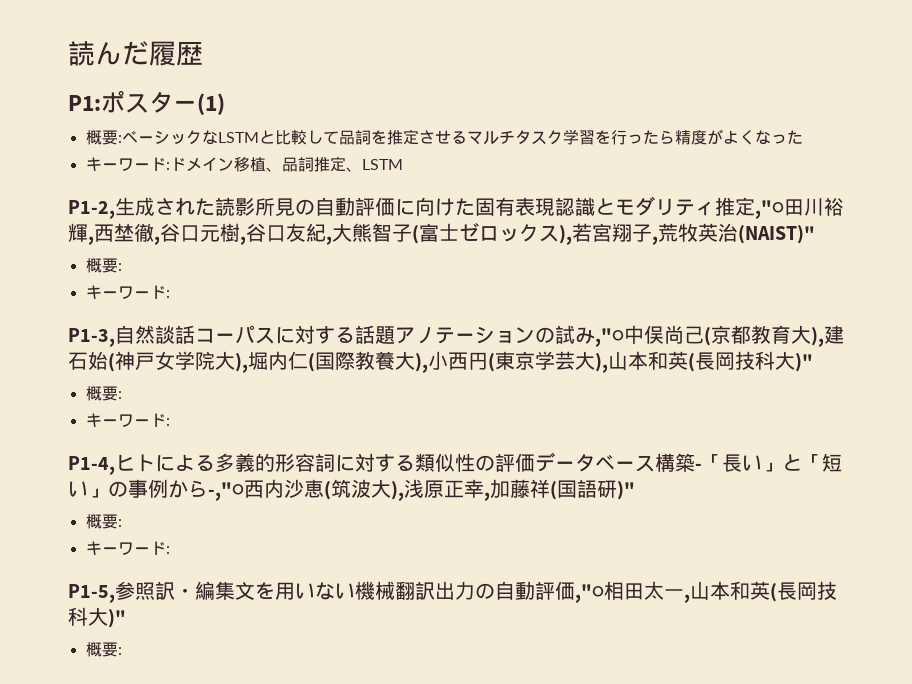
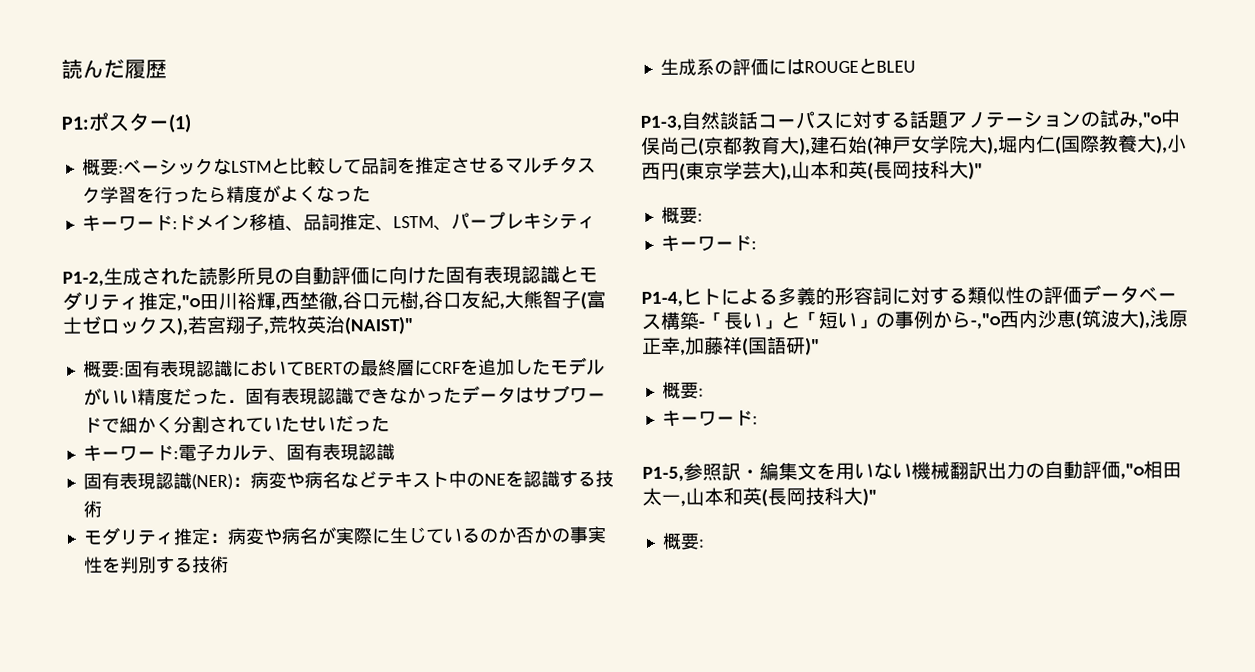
(403, 164) none -> [432,211,596,231] 、パープレキシティ
[85,285,170,300] // キーワード: -> [123,357,605,378] [82,385,606,406] [82,415,390,434] [82,443,395,462] [82,470,614,491] [82,500,102,518] [82,526,607,546] [83,555,229,574] [659,57,916,76] 固有表現認識においてBERTの最終層にCRFを追加したモデルがいい精度だった．固有表現認識できなかったデータはサブワードで細かく分割されていたせいだった // キーワード:電子カルテ、固有表現認識 // 固有表現認識(NER)：病変や病名などテキスト中のNEを認識する技術 // モダリティ推定：病変や病名が実際に生じているのか否かの事実性を判別する技術 // 生成系の評価にはROUGEとBLEU

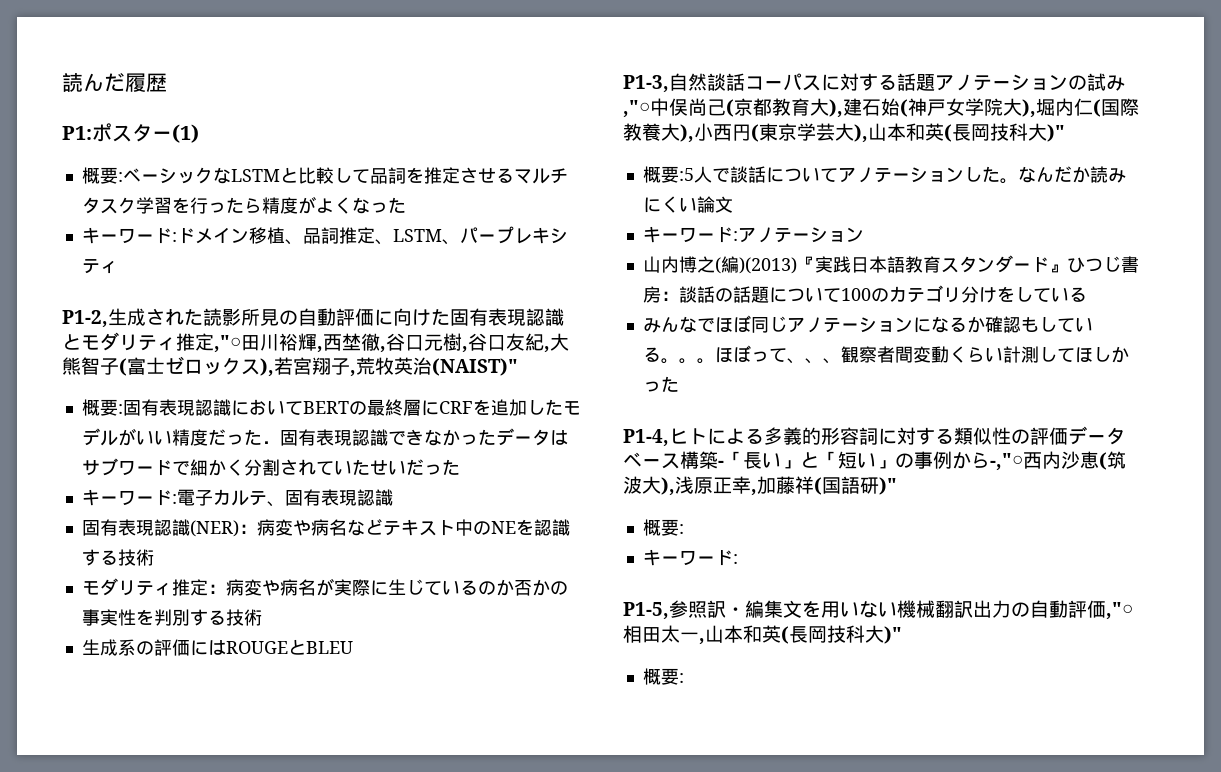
[696,212,703,222] [660,234,757,252] : // キーワード: -> [678,166,1126,184] [642,196,733,213] [642,226,864,243] [642,255,1139,274] [642,285,1087,303] [642,315,1093,333] [642,345,1129,364] [642,376,679,392] :5人で談話についてアノテーションした。なんだか読みにくい論文 // キーワード:アノテーション // 山内博之(編)(2013)『実践日本語教育スタンダード』ひつじ書房：談話の話題について100のカテゴリ分けをしている // みんなでほぼ同じアノテーションになるか確認もしている。。。ほぼって、、、観察者間変動くらい計測してほしかった

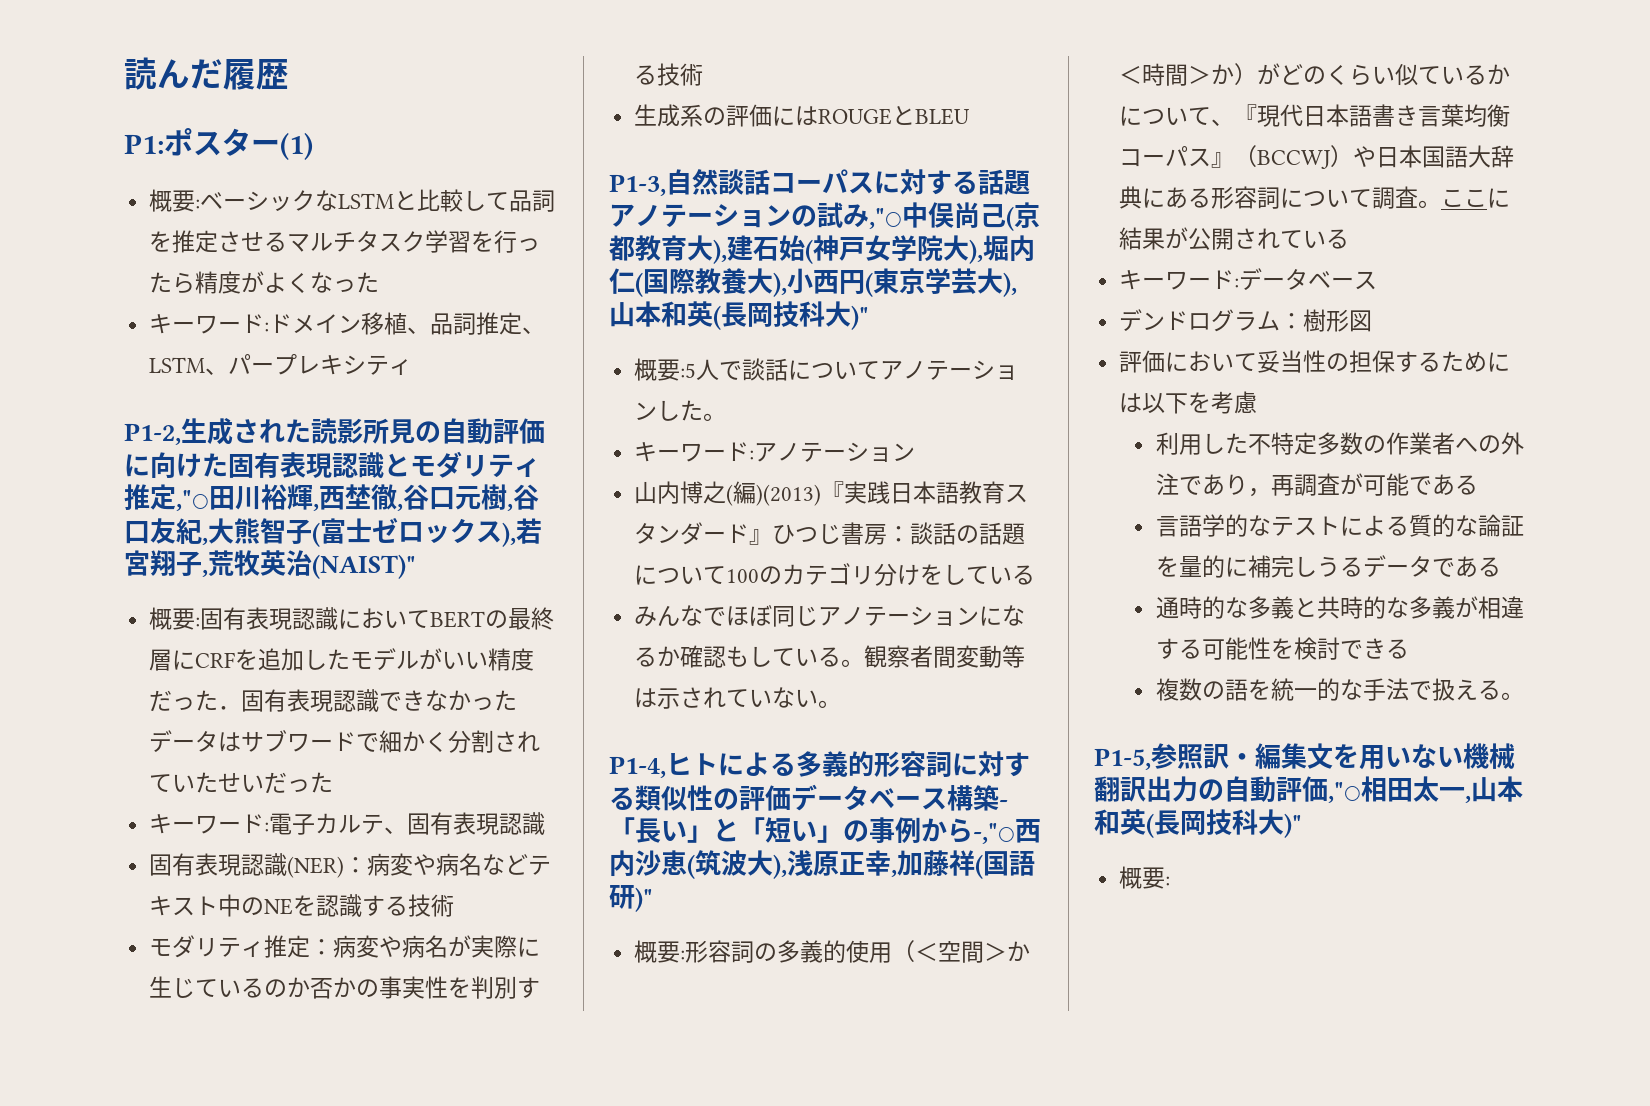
[1017,166,1126,183] [642,196,733,213] なんだか読みにくい論文 -> (727, 417) none
[678,345,1129,364] [642,376,679,392] 。。ほぼって、、、観察者間変動くらい計測してほしかった -> [864,645,1026,668] [634,687,842,709] 観察者間変動等は示されていない。
[642,549,738,566] // キーワード: -> [685,940,1031,963] [1119,63,1511,86] [1119,104,1511,127] [1119,145,1515,169] [1119,186,1511,209] [1119,227,1350,250] [1119,268,1378,290] [1119,309,1373,332] [1119,350,1511,373] [1119,391,1258,414] [1155,432,1524,455] [1155,473,1478,497] [1155,514,1524,537] [1155,555,1501,578] [1155,596,1524,619] [1155,637,1409,660] [1155,678,1524,701] 形容詞の多義的使用（＜空間＞か＜時間＞か）がどのくらい似ているかについて、『現代日本語書き言葉均衡コーパス』（BCCWJ）や日本国語大辞典にある形容詞について調査。ここに結果が公開されている // キーワード:データベース // デンドログラム：樹形図 // 評価において妥当性の担保するためには以下を考慮 // 利用した不特定多数の作業者への外注であり，再調査が可能である // 言語学的なテストによる質的な論証を量的に補完しうるデータである // 通時的な多義と共時的な多義が相違する可能性を検討できる // 複数の語を統一的な手法で扱える。

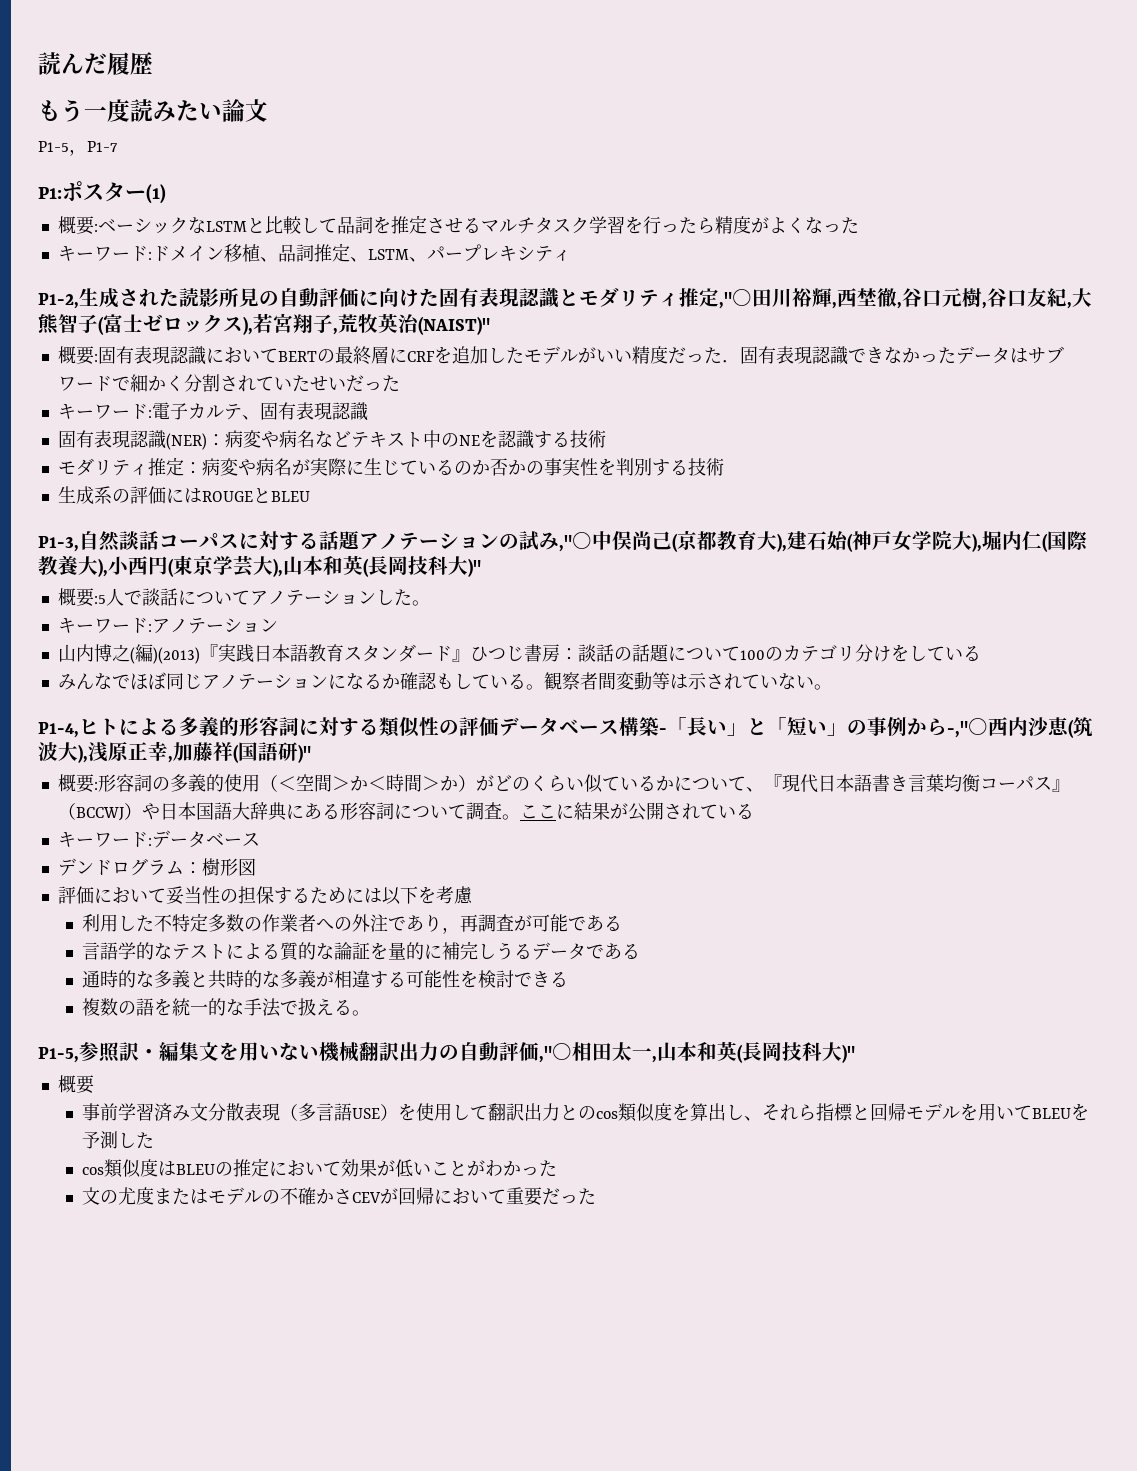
(289, 74) none -> [38,99,268,122] [38,141,118,156] // もう一度読みたい論文 // P1-5，P1-7
[1165,876,1171,886] : -> [81,1103,1089,1122] [81,1131,154,1149] [81,1158,557,1178] [81,1187,596,1206] // 事前学習済み文分散表現（多言語USE）を使用して翻訳出力とのcos類似度を算出し、それら指標と回帰モデルを用いてBLEUを予測した // cos類似度はBLEUの推定において効果が低いことがわかった // 文の尤度またはモデルの不確かさCEVが回帰において重要だった

